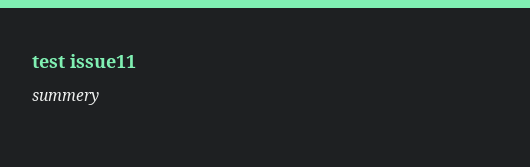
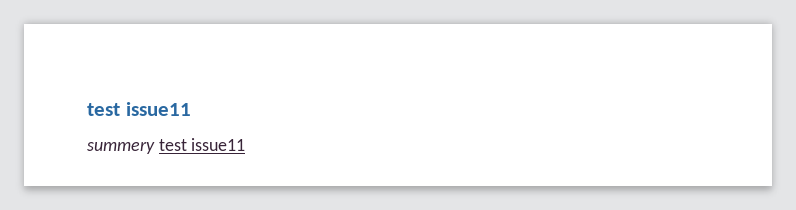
(99, 98) none -> [158,138,246,151] test issue11

